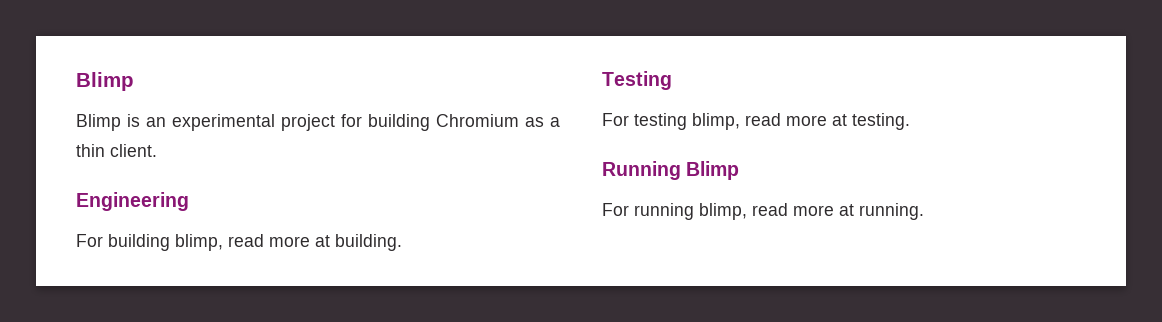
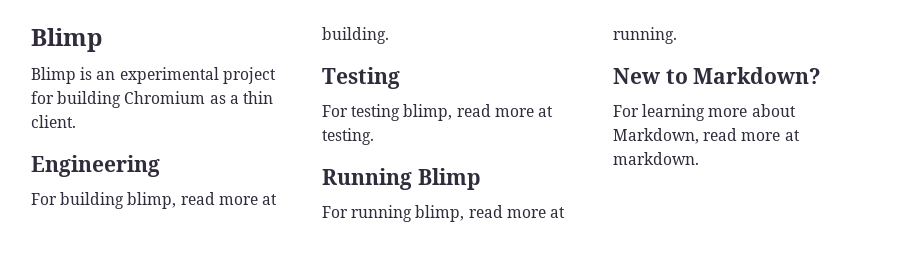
(924, 211) none -> [613,67,822,84] [613,104,796,121] [613,128,800,144] [613,152,699,165] // New to Markdown? // For learning more about Markdown, read more at markdown.

